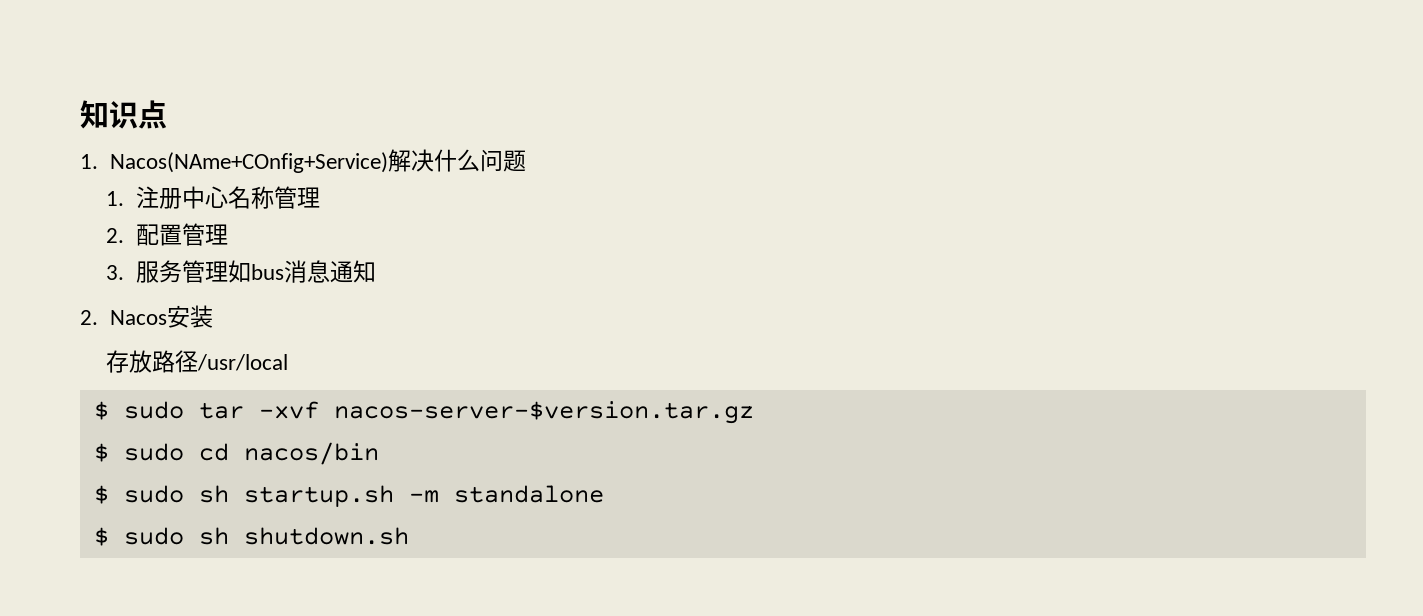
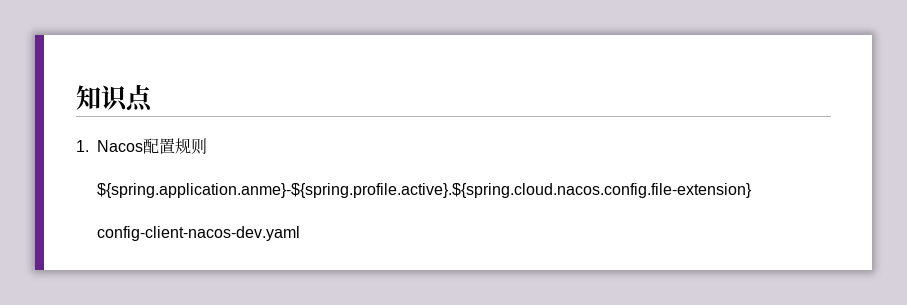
[109,149,526,173] [106,186,320,209] [106,223,228,246] [106,260,376,283] [80,305,213,328] [106,350,289,373] [93,401,754,424] [93,442,379,465] [93,485,604,507] [93,527,409,546] Nacos(NAme+COnfig+Service)解决什么问题 // 1.注册中心名称管理 // 2.配置管理 // 3.服务管理如bus消息通知 // 2. Nacos安装 // 存放路径/usr/local // $ sudo tar -xvf nacos-server-$version.tar.gz // $ sudo cd nacos/bin // $ sudo sh startup.sh -m standalone // $ sudo sh shutdown.sh -> [97,138,208,155] [97,183,753,198] [97,226,301,241] Nacos配置规则 // ${spring.application.anme}-${spring.profile.active}.${spring.cloud.nacos.config.file-extension} // config-client-nacos-dev.yaml

